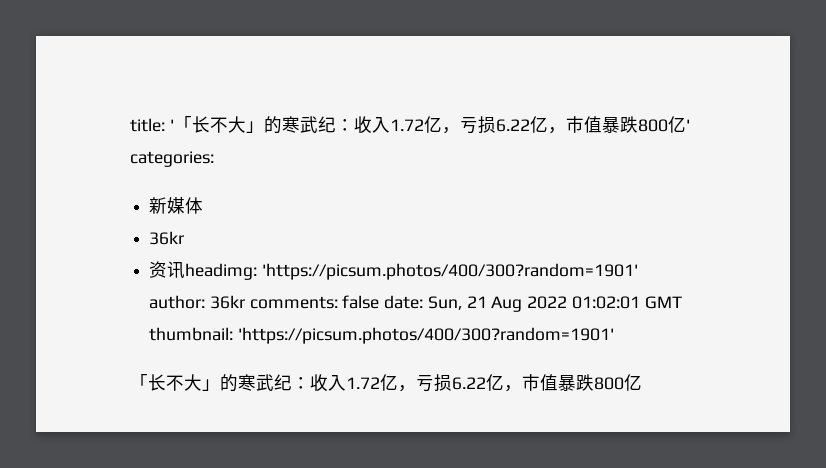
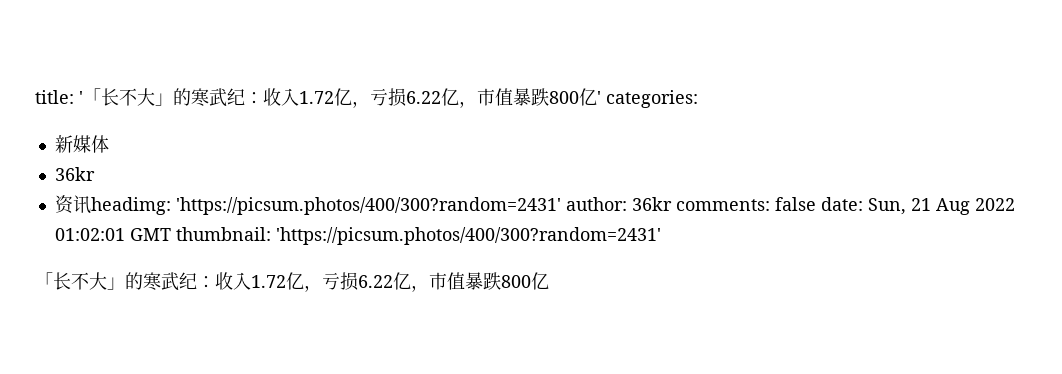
[261,263,638,280] 'https://picsum.photos/400/300?random=1901' -> [175,197,561,215] 'https://picsum.photos/400/300?random=2431'
[237,327,614,344] 'https://picsum.photos/400/300?random=1901' -> [275,227,661,245] 'https://picsum.photos/400/300?random=2431'

